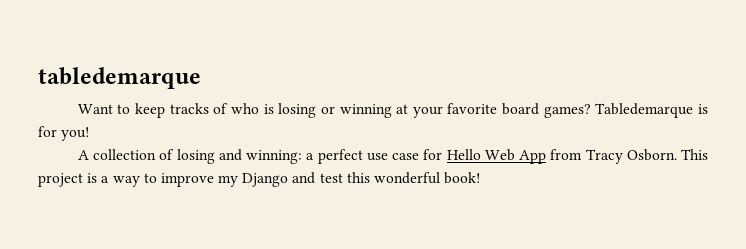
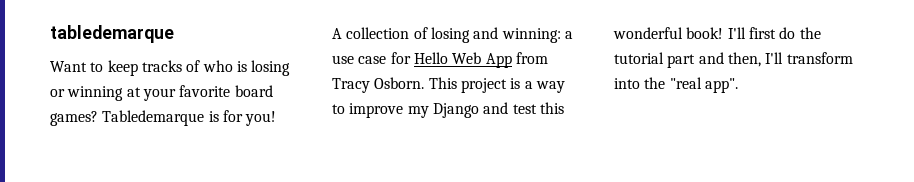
[317,149,363,164] perfect -> (573, 35) none
(481, 178) none -> [727,27,821,39] [614,52,853,68] [614,77,738,93] I'll first do the tutorial part and then, I'll transform into the "real app".

